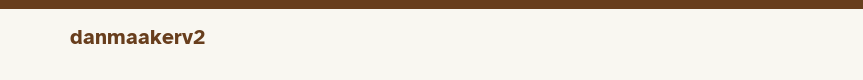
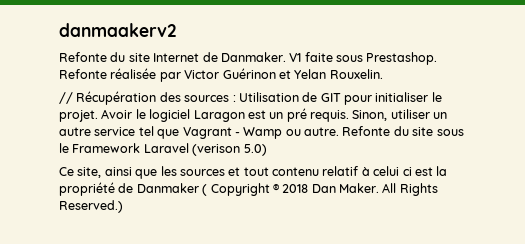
(205, 37) none -> [59,52,438,65] [59,68,383,82] [59,91,442,105] [59,108,448,122] [59,126,464,139] [59,143,267,156] [59,166,448,179] [59,182,438,196] [59,200,123,213] // Refonte du site Internet de Danmaker. V1 faite sous Prestashop. Refonte réalisée par Victor Guérinon et Yelan Rouxelin. // // Récupération des sources : Utilisation de GIT pour initialiser le projet. Avoir le logiciel Laragon est un pré requis. Sinon, utiliser un autre service tel que Vagrant - Wamp ou autre. Refonte du site sous le Framework Laravel (verison 5.0) // Ce site, ainsi que les sources et tout contenu relatif à celui ci est la propriété de Danmaker ( Copyright ® 2018 Dan Maker. All Rights Reserved.)

